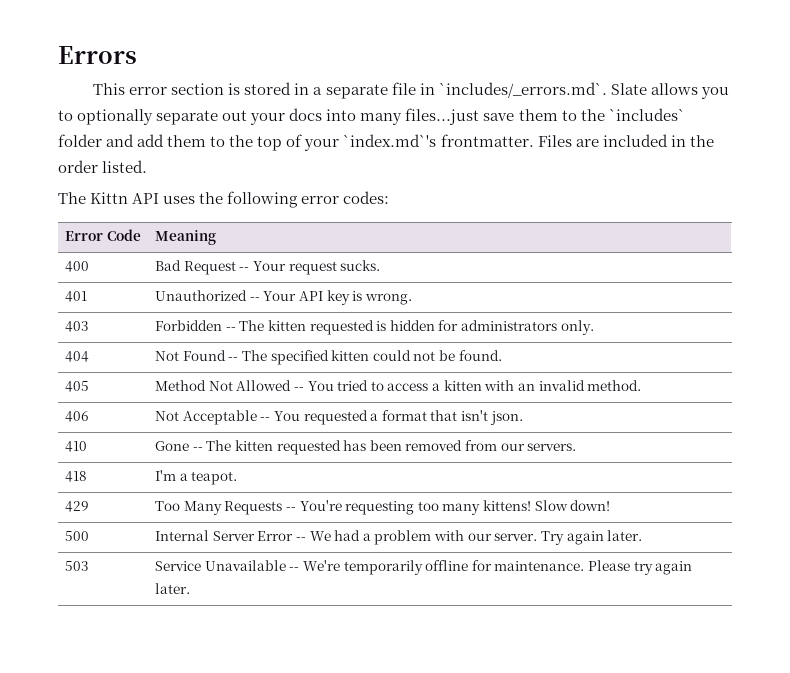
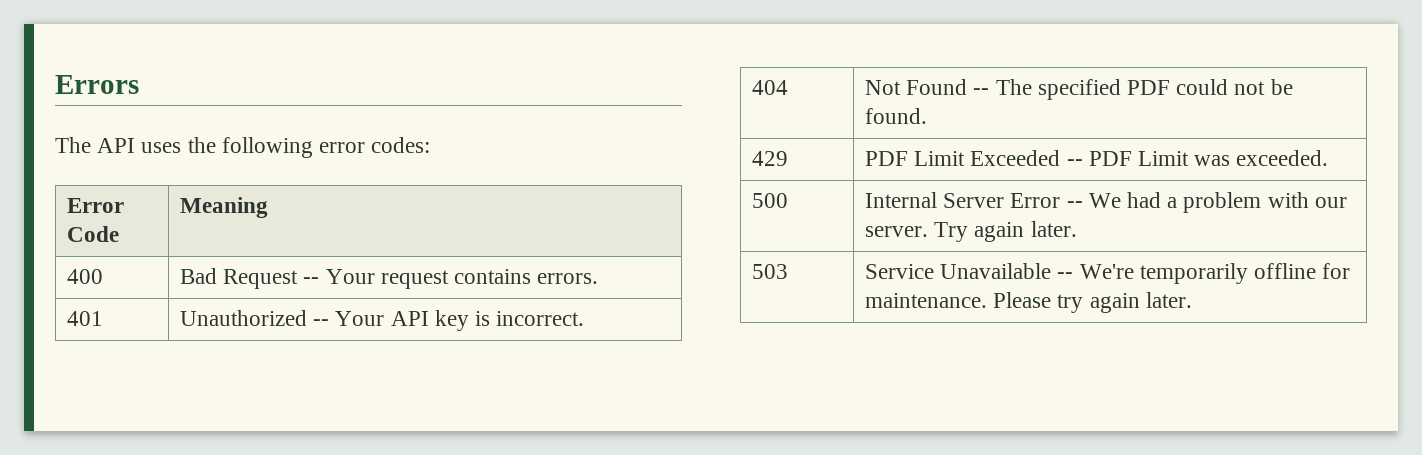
[93,82,729,99] [58,108,685,125] [58,134,714,151] [58,160,148,173] [58,192,129,204] // This error section is stored in a separate file in `includes/_errors.md`. Slate allows you to optionally separate out your docs into many files...just save them to the `includes` folder and add them to the top of your `index.md`'s frontmatter. Files are included in the order listed. // The Kittn -> [55,137,91,153] // The
[340,260,381,271] sucks. -> [453,269,599,284] contains errors.
[364,293,412,305] [64,321,89,332] [154,320,594,335] wrong. // 403 | Forbidden -- The kitten requested is hidden for administrators only. -> [496,311,585,326] incorrect.
[331,350,370,361] kitten -> [1126,80,1170,95] PDF
[64,381,89,392] [154,380,642,391] [64,411,89,422] [154,410,523,425] [64,441,87,452] [154,440,577,455] [64,471,87,482] [154,470,238,485] [64,501,89,512] [154,500,611,515] 405 | Method Not Allowed -- You tried to access a kitten with an invalid method. // 406 | Not Acceptable -- You requested a format that isn't json. // 410 | Gone -- The kitten requested has been removed from our servers. // 418 | I'm a teapot. // 429 | Too Many Requests -- You're requesting too many kittens! Slow down! -> [751,151,788,166] [864,150,1329,166] 429 | PDF Limit Exceeded -- PDF Limit was exceeded.

